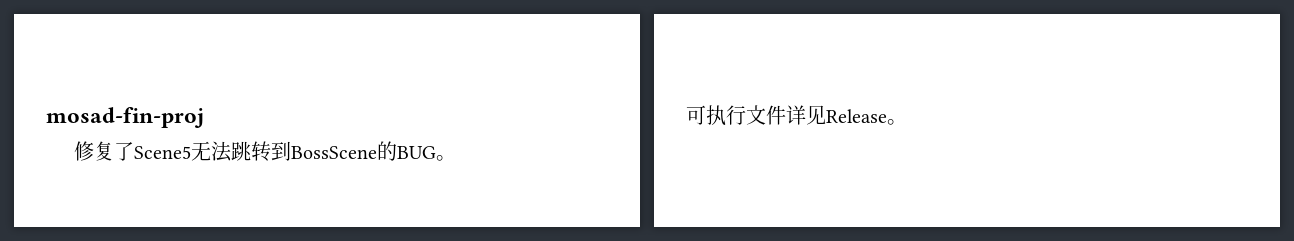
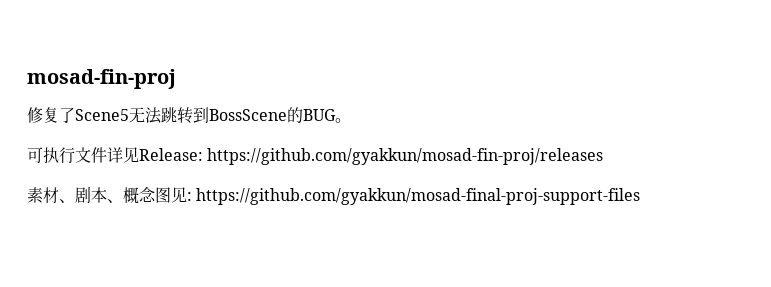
[826,109,907,125] Release。 -> [139,148,604,165] [27,186,641,205] Release: https://github.com/gyakkun/mosad-fin-proj/releases // 素材、剧本、概念图见: https://github.com/gyakkun/mosad-final-proj-support-files

